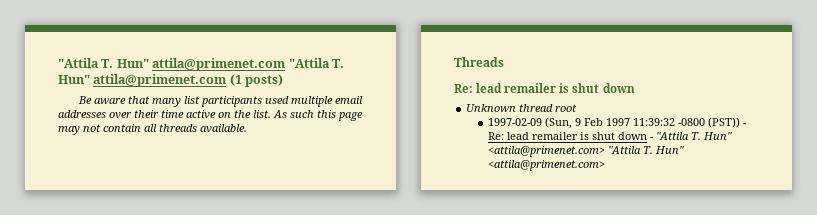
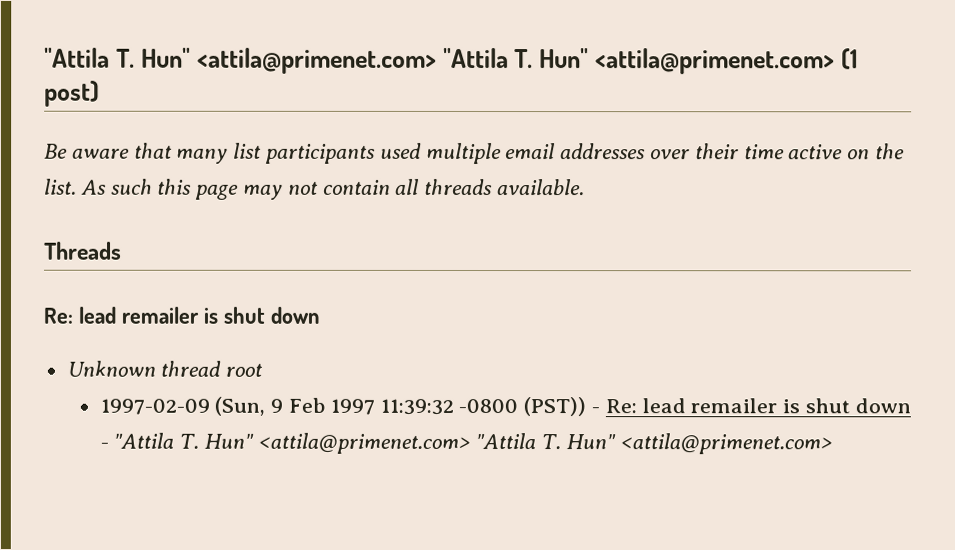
[58,58,344,71] [58,74,284,87] "Attila T. Hun" attila@primenet.com "Attila T. Hun" attila@primenet.com (1 posts) -> [44,47,859,75] [44,80,100,107] "Attila T. Hun" <attila@primenet.com> "Attila T. Hun" <attila@primenet.com> (1 post)

